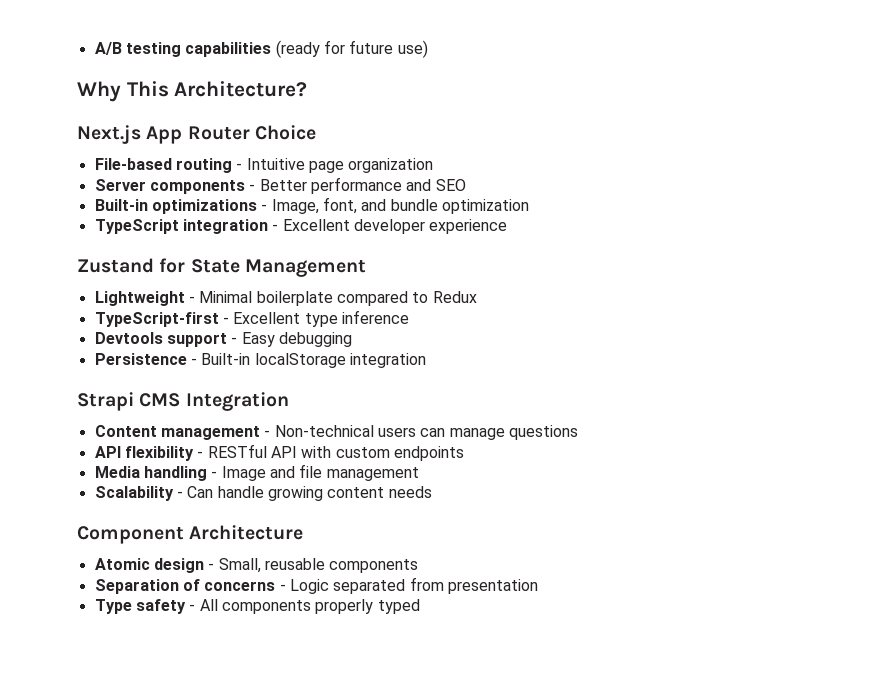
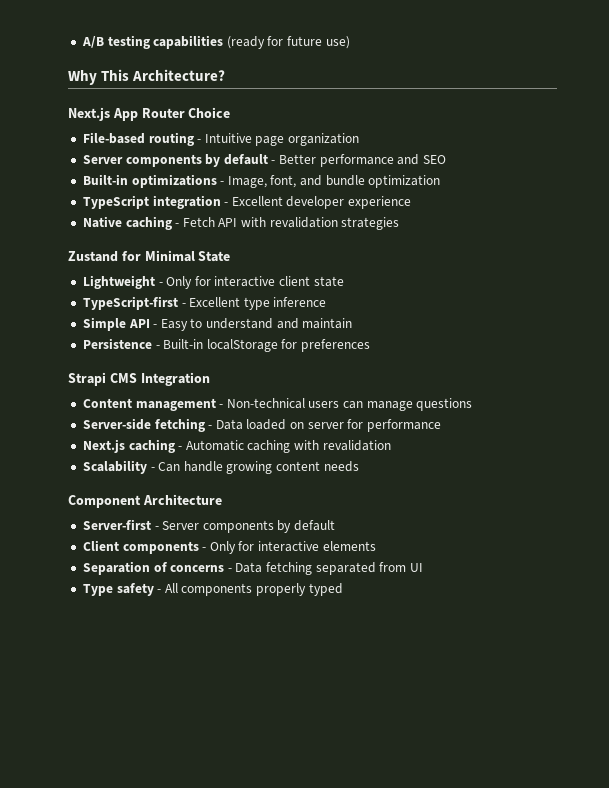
(245, 187) none -> [205,154,268,167] by default
(508, 226) none -> [82,216,400,230] // Native caching - Fetch API with revalidation strategies
(186, 265) none -> [144,250,195,262] Minimal
[244,259,366,277] Management -> (231, 256) none
[199,291,477,306] Minimal boilerplate compared to Redux -> [166,276,344,289] Only for interactive client state
[94,332,352,347] Devtools support - Easy debugging -> [82,317,353,331] Simple API - Easy to understand and maintain
[349,353,426,368] integration -> [281,339,371,352] for preferences
[94,444,464,461] [94,464,419,481] API flexibility - RESTful API with custom endpoints // Media handling - Image and file management -> [82,418,442,432] [82,439,391,453] Server-side fetching - Data loaded on server for performance // Next.js caching - Automatic caching with revalidation
[94,558,419,573] Atomic design - Small, reusable components -> [82,519,336,533] [82,540,376,554] Server-first - Server components by default // Client components - Only for interactive elements
[289,579,329,594] Logic -> [235,562,313,575] Data fetching
[447,579,538,594] presentation -> [410,563,424,572] UI

